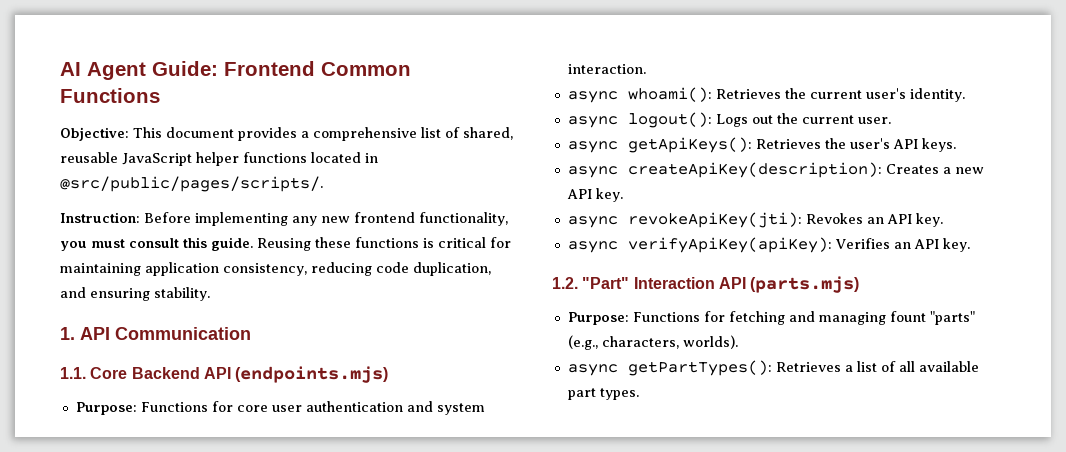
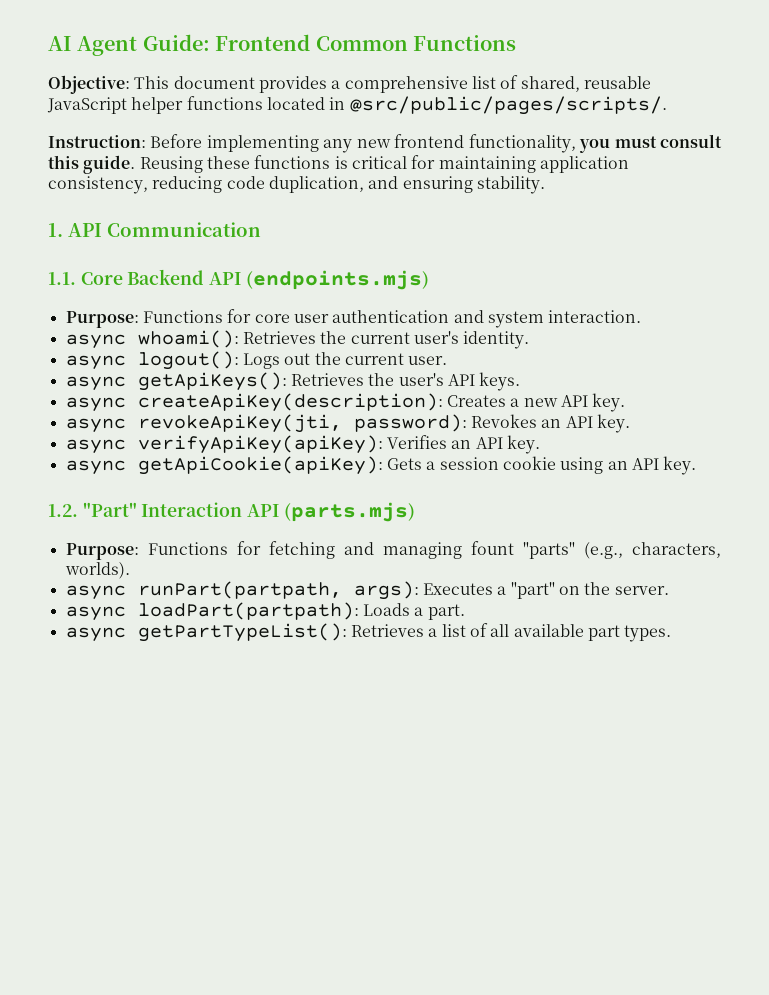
[627,212,802,228] revokeApiKey(jti): -> [137,414,467,433] revokeApiKey(jti, password):
(970, 245) none -> [65,456,697,475] // async getApiCookie(apiKey): Gets a session cookie using an API key.
[627,360,772,376] getPartTypes(): -> [137,581,669,600] [65,602,465,621] [65,623,347,642] runPart(partpath, args): Executes a "part" on the server. // async loadPart(partpath): Loads a part. // async getPartTypeList():

